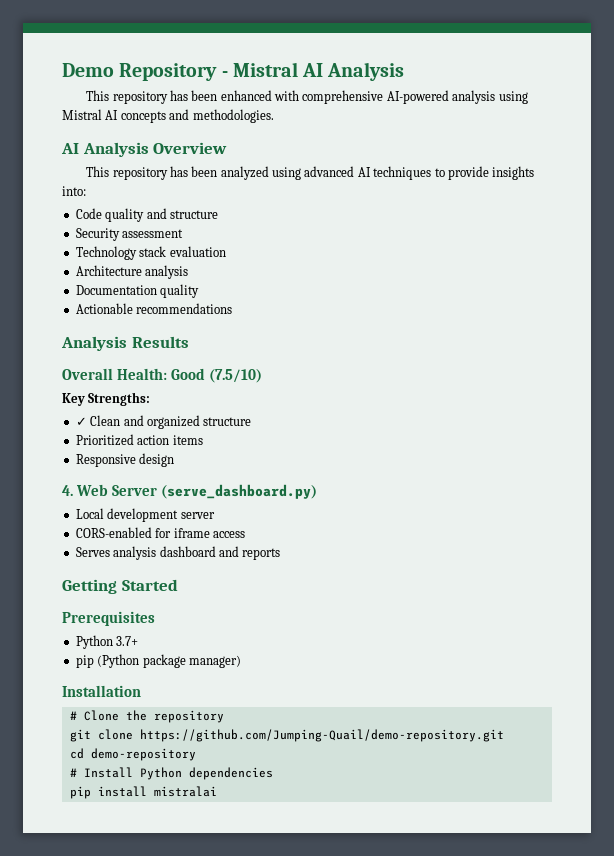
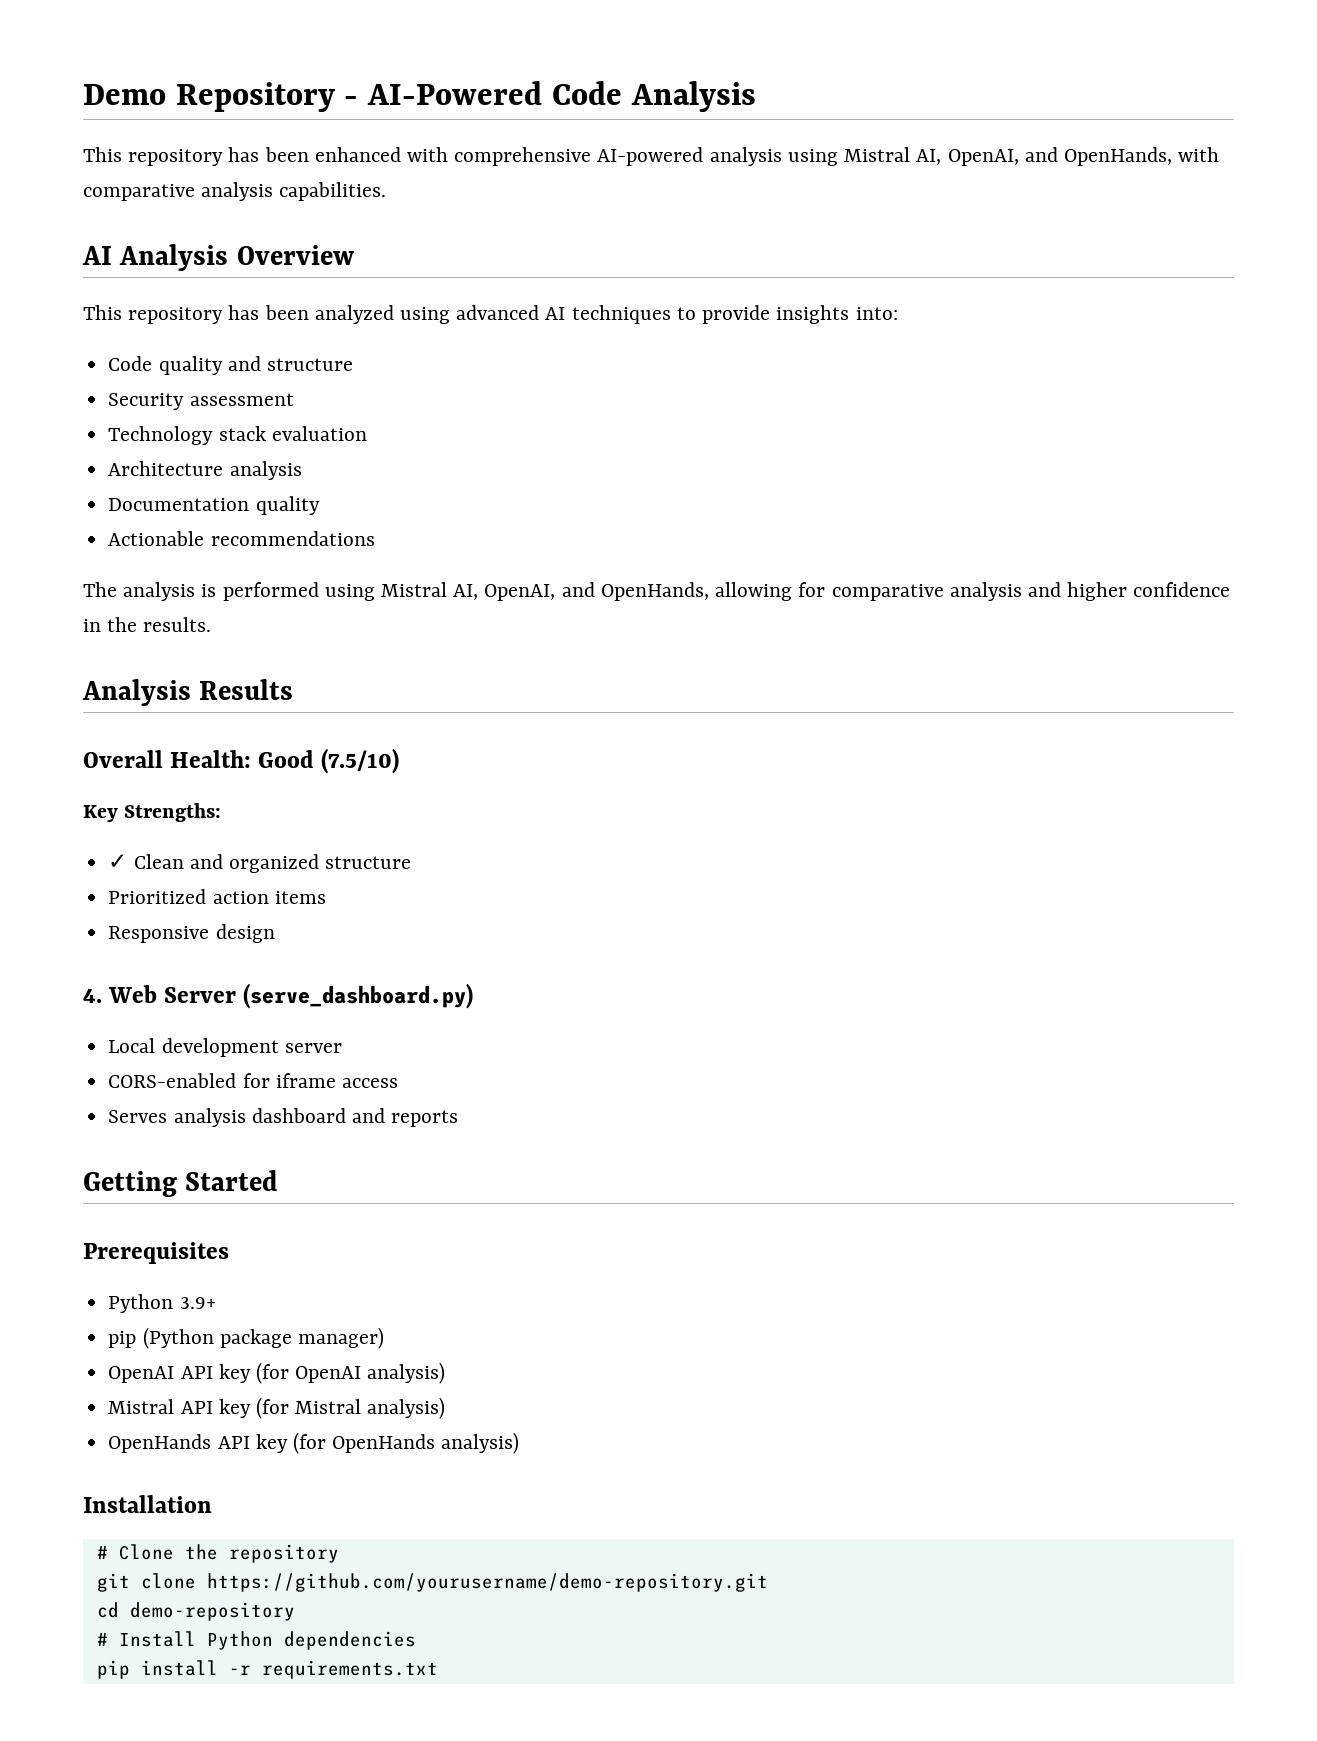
[232,62,324,77] Mistral AI -> [367,81,622,105] AI-Powered Code
[105,109,274,123] AI concepts and methodologies. -> [916,147,1220,166] [83,182,387,201] AI, OpenAI, and OpenHands, with comparative analysis capabilities.
(233, 308) none -> [83,582,1231,601] [83,617,212,632] // The analysis is performed using Mistral AI, OpenAI, and OpenHands, allowing for comparative analysis and higher confidence in the results.
[116,636,139,646] 3.7+ -> [179,1297,216,1309] 3.9+
(241, 661) none -> [108,1362,446,1384] [108,1397,446,1419] [108,1432,520,1454] // OpenAI API key (for OpenAI analysis) // Mistral API key (for Mistral analysis) // OpenHands API key (for OpenHands analysis)
[139,729,504,742] https://github.com/Jumping-Quail/demo-repository.git -> [206,1573,768,1592] https://github.com/yourusername/demo-repository.git
[153,786,217,797] mistralai -> [228,1660,438,1679] -r requirements.txt

